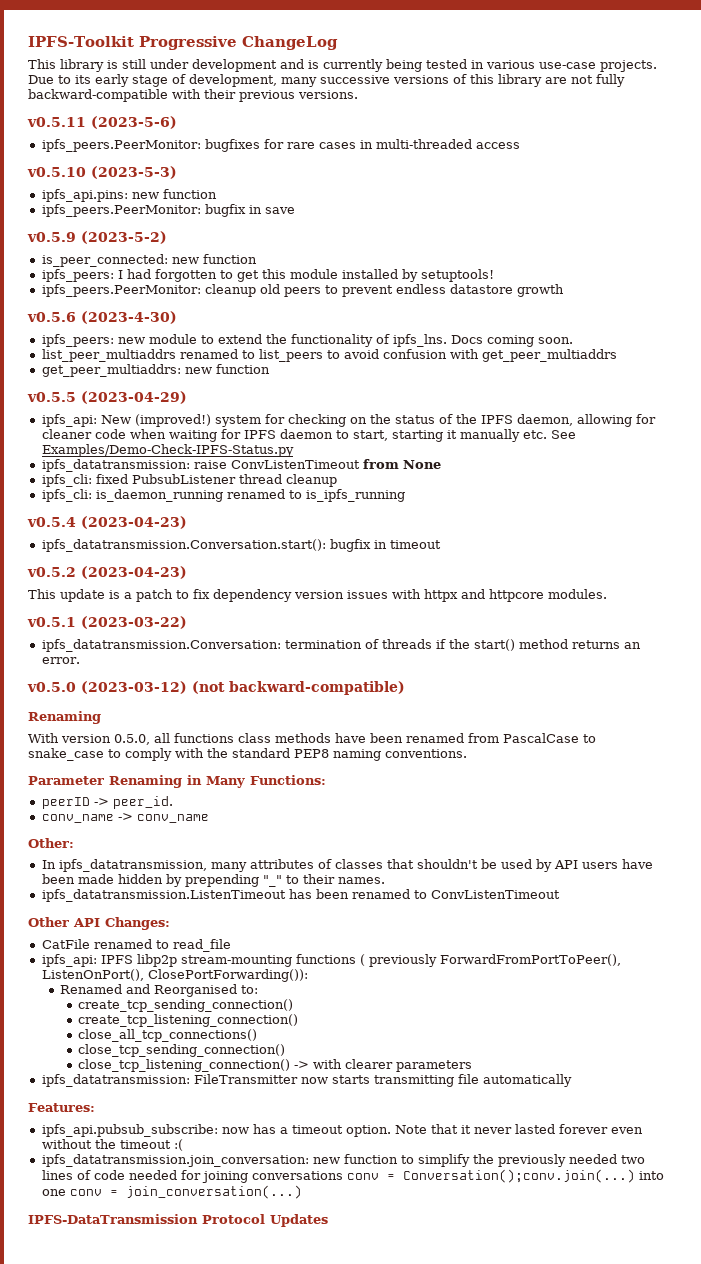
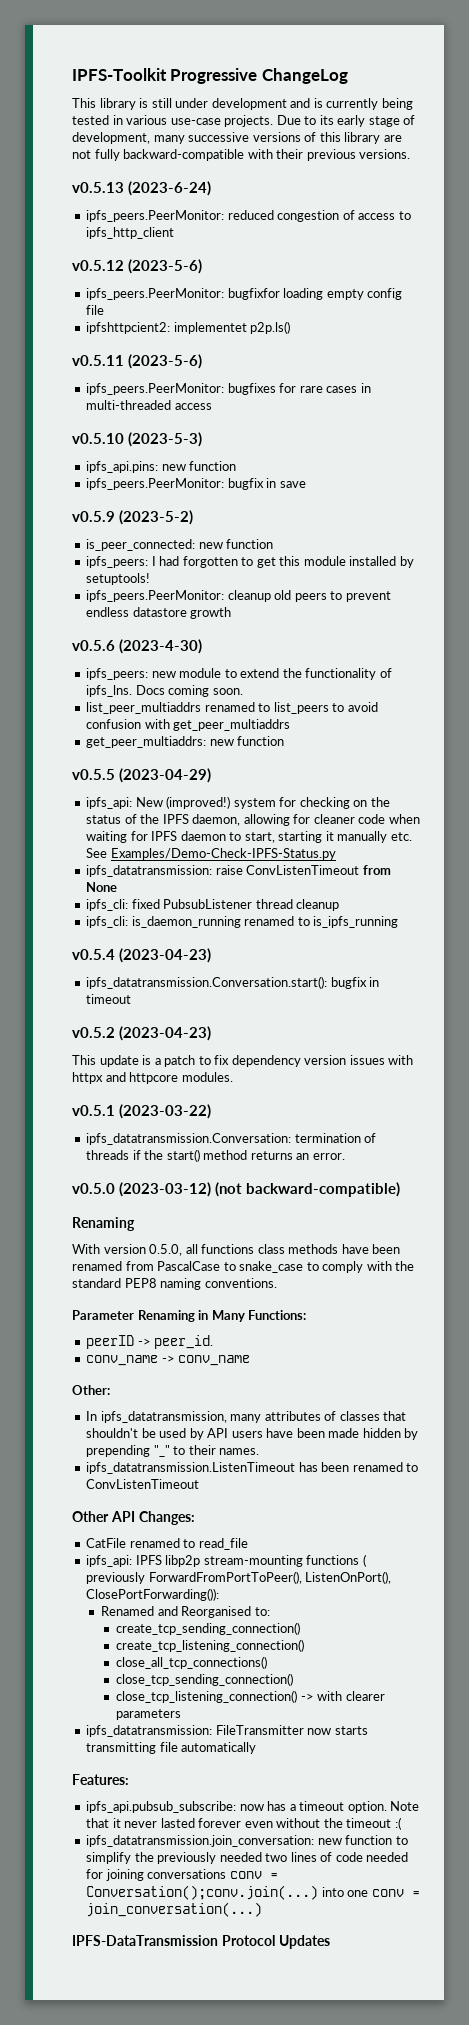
(358, 94) none -> [72,181,212,196] [86,210,411,222] [86,227,175,239] [72,259,203,274] [86,288,403,300] [86,305,105,315] [86,321,291,334] // v0.5.13 (2023-6-24) // ipfs_peers.PeerMonitor: reduced congestion of access to ipfs_http_client // v0.5.12 (2023-5-6) // ipfs_peers.PeerMonitor: bugfixfor loading empty config file // ipfshttpcient2: implementet p2p.ls()

